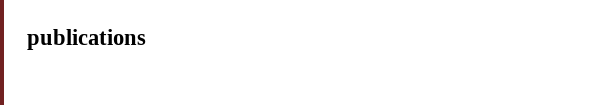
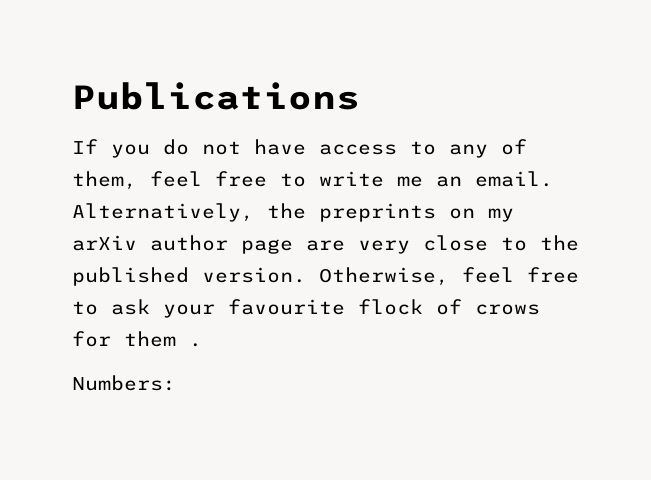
[27,29,146,50] publications -> [72,82,360,110] [72,139,527,158] [72,171,553,190] [72,203,514,222] [72,235,579,254] [72,267,579,286] [72,299,540,318] [72,331,202,347] [72,375,176,391] Publications // If you do not have access to any of them, feel free to write me an email. Alternatively, the preprints on my arXiv author page are very close to the published version. Otherwise, feel free to ask your favourite flock of crows for them . // Numbers:

